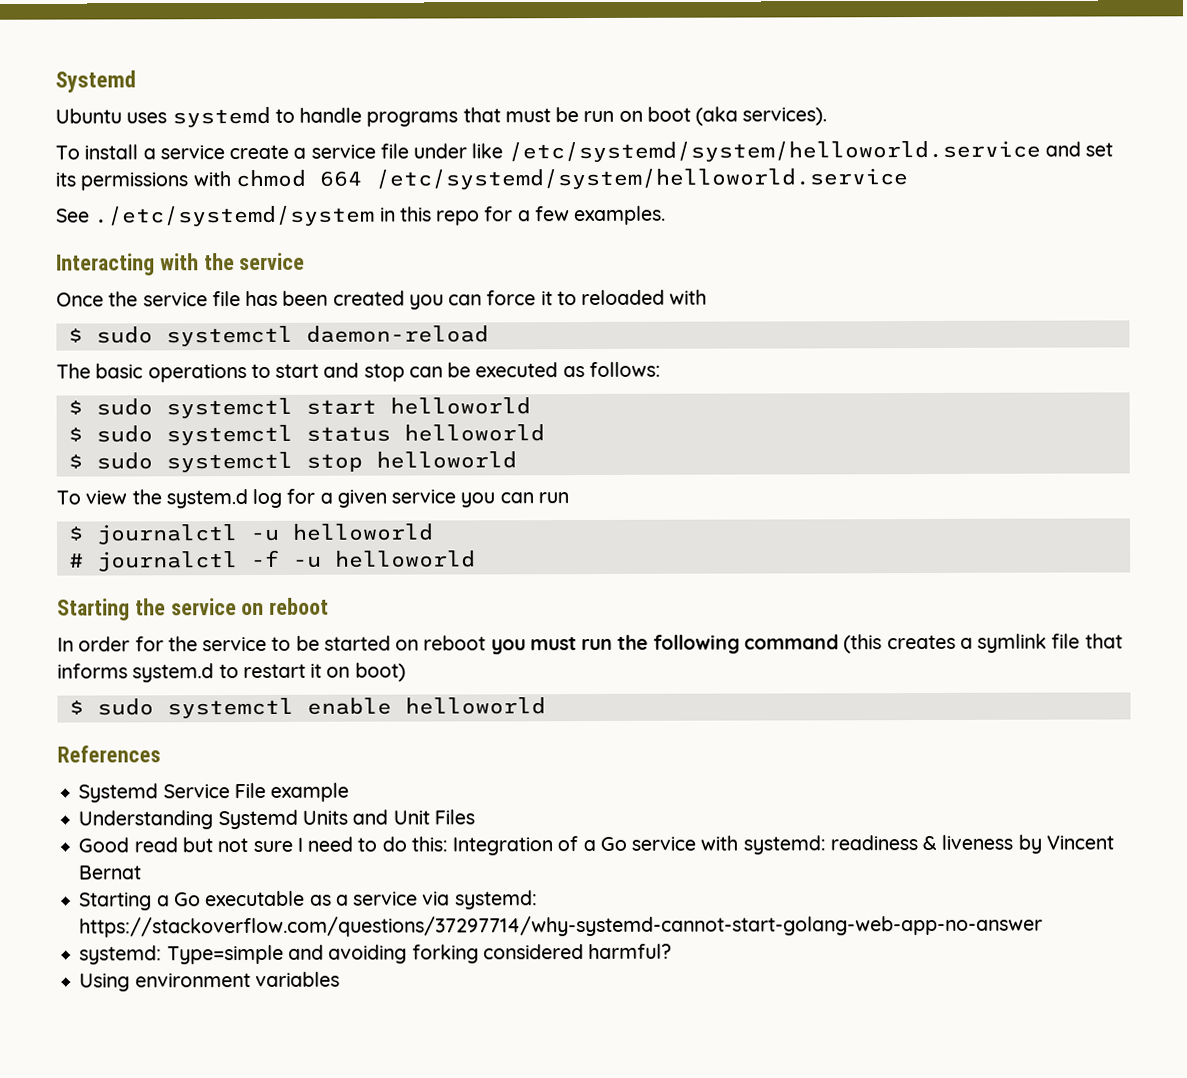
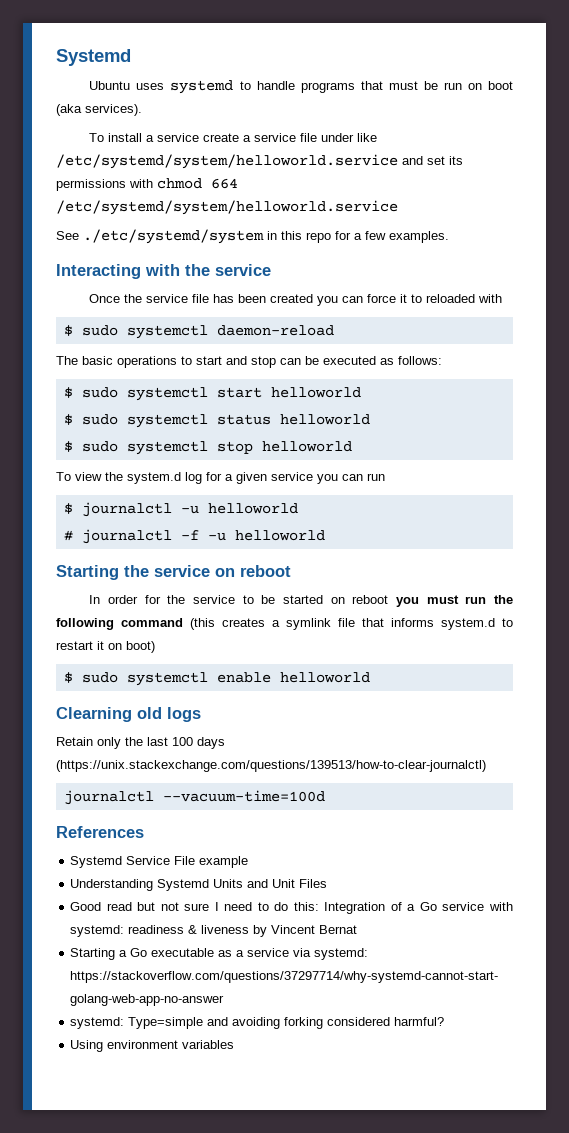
(546, 706) none -> [56,707,201,722] [56,737,225,749] [56,760,486,772] [63,790,325,805] // Clearning old logs // Retain only the last 100 days (https://unix.stackexchange.com/questions/139513/how-to-clear-journalctl) // journalctl --vacuum-time=100d

